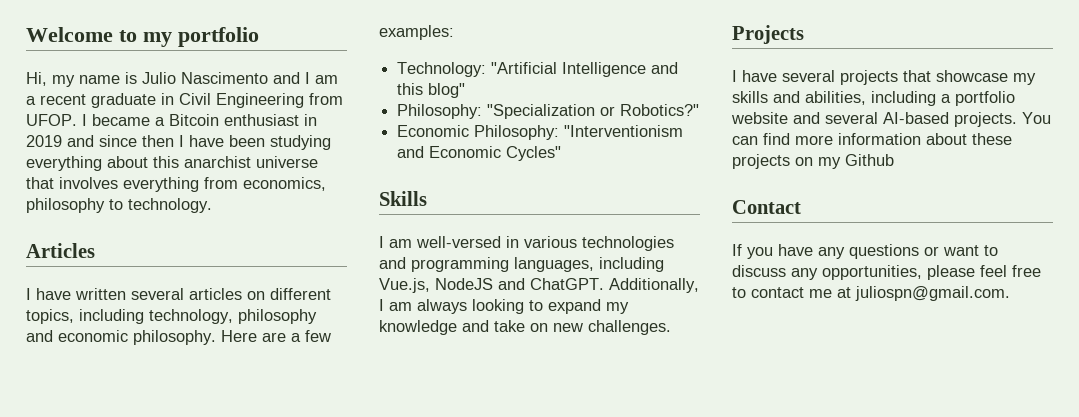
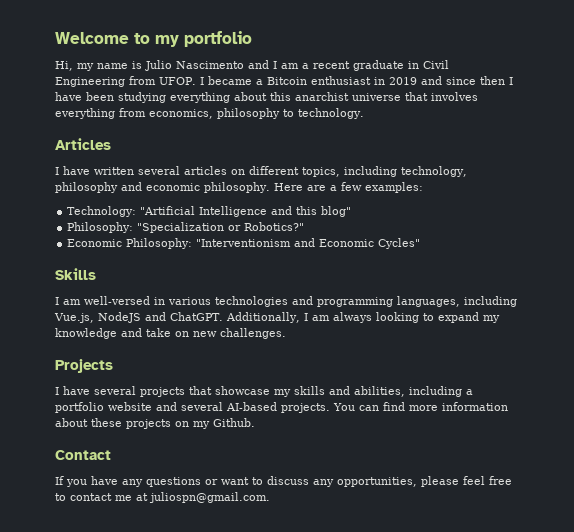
[845,154,894,166] Github -> [213,418,255,427] Github.

